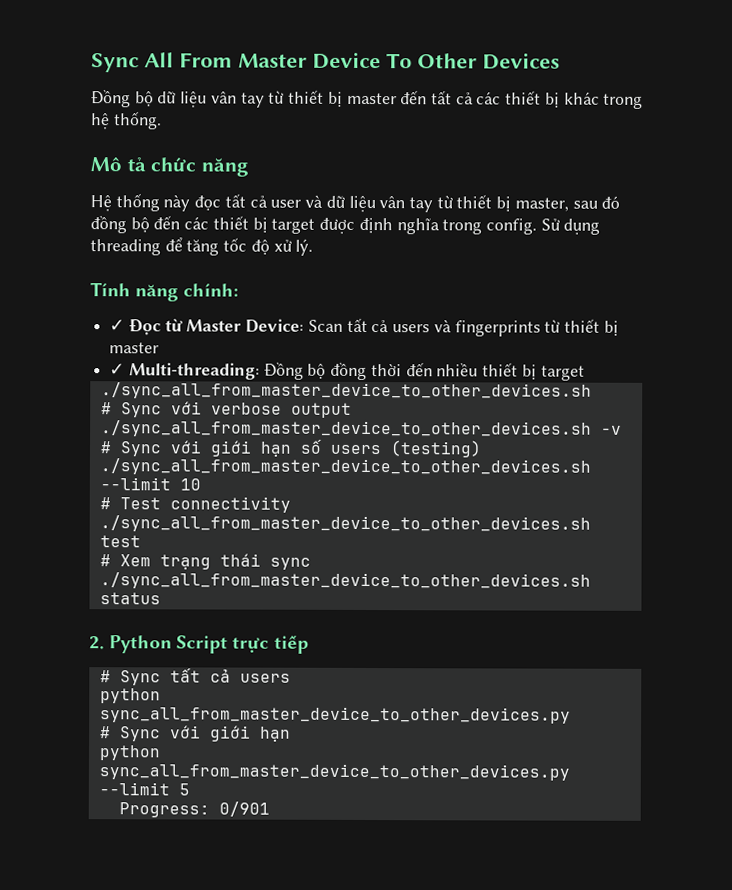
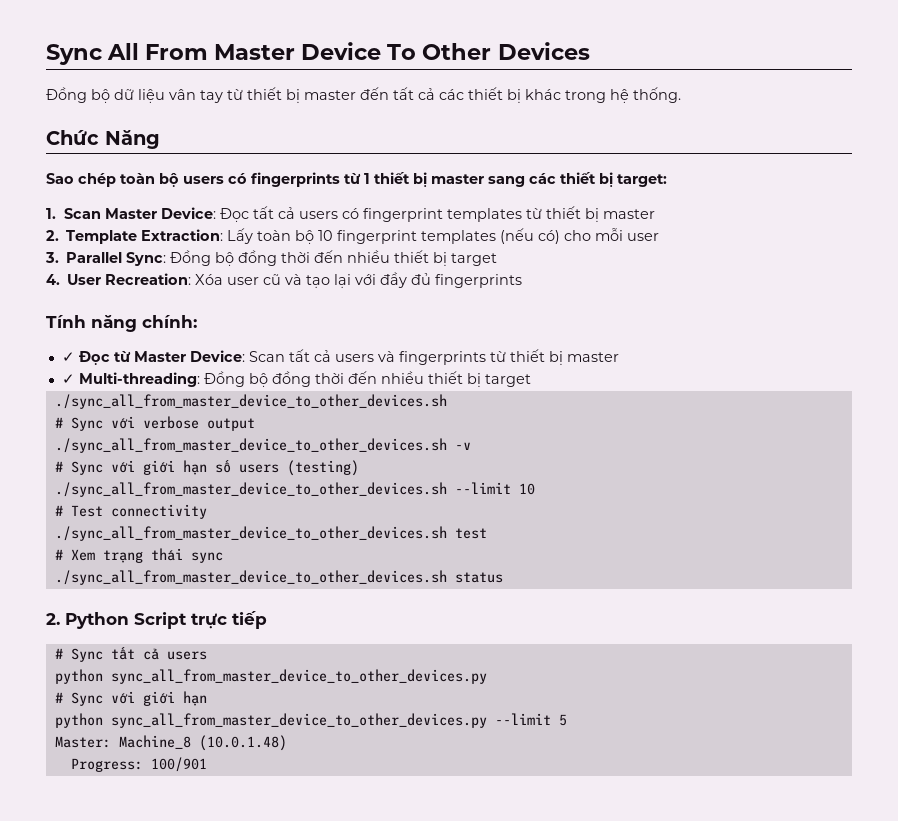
[90,157,249,177] [90,193,621,213] [90,215,601,235] [90,237,314,256] Mô tả chức năng // Hệ thống này đọc tất cả user và dữ liệu vân tay từ thiết bị master, sau đó đồng bộ đến các thiết bị target được định nghĩa trong config. Sử dụng threading để tăng tốc độ xử lý. -> [46,130,160,149] [46,172,667,187] [46,206,656,222] [46,228,660,244] [45,250,498,266] [46,272,523,288] Chức Năng // Sao chép toàn bộ users có fingerprints từ 1 thiết bị master sang các thiết bị target: // 1. Scan Master Device: Đọc tất cả users có fingerprint templates từ thiết bị master // 2. Template Extraction: Lấy toàn bộ 10 fingerprint templates (nếu có) cho mỗi user // 3. Parallel Sync: Đồng bộ đồng thời đến nhiều thiết bị target // 4. User Recreation: Xóa user cũ và tạo lại với đầy đủ fingerprints
(190, 789) none -> [54,735,287,751] // Master: Machine_8 (10.0.1.48)
[218,801,270,817] 0/901 -> [150,757,207,772] 100/901

